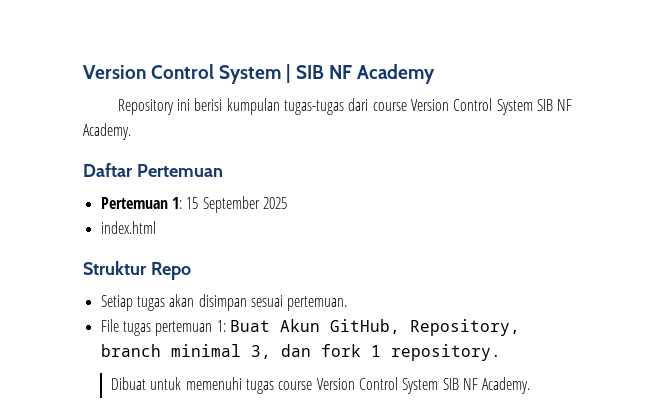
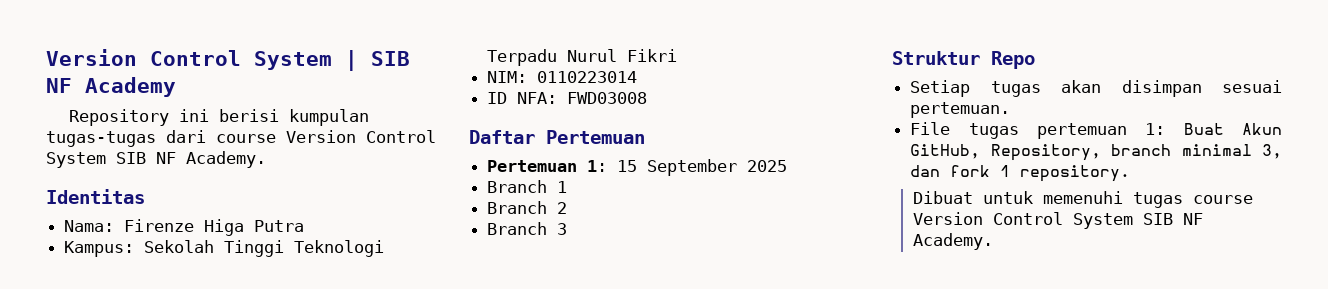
(131, 131) none -> [46,189,145,204] [64,219,305,236] [64,240,385,257] [487,49,678,66] [487,71,638,83] [487,92,648,104] // Identitas // Nama: Firenze Higa Putra // Kampus: Sekolah Tinggi Teknologi Terpadu Nurul Fikri // NIM: 0110223014 // ID NFA: FWD03008
[100,221,156,234] index.html -> [487,180,568,193] [487,201,568,214] [487,222,568,235] Branch 1 // Branch 2 // Branch 3

